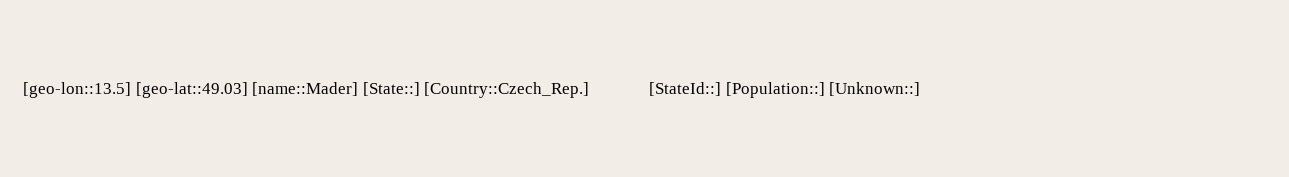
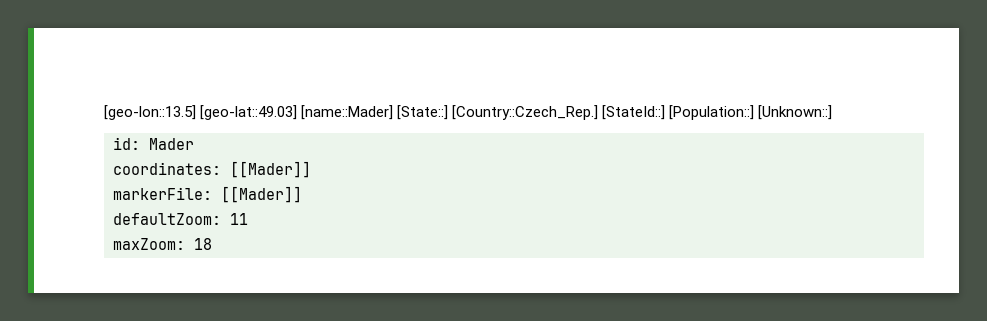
(921, 89) none -> [113,137,194,150] [113,161,311,178] [113,186,302,203] [113,213,248,225] [113,238,212,250] // id: Mader // coordinates: [[Mader]] // markerFile: [[Mader]] // defaultZoom: 11 // maxZoom: 18

